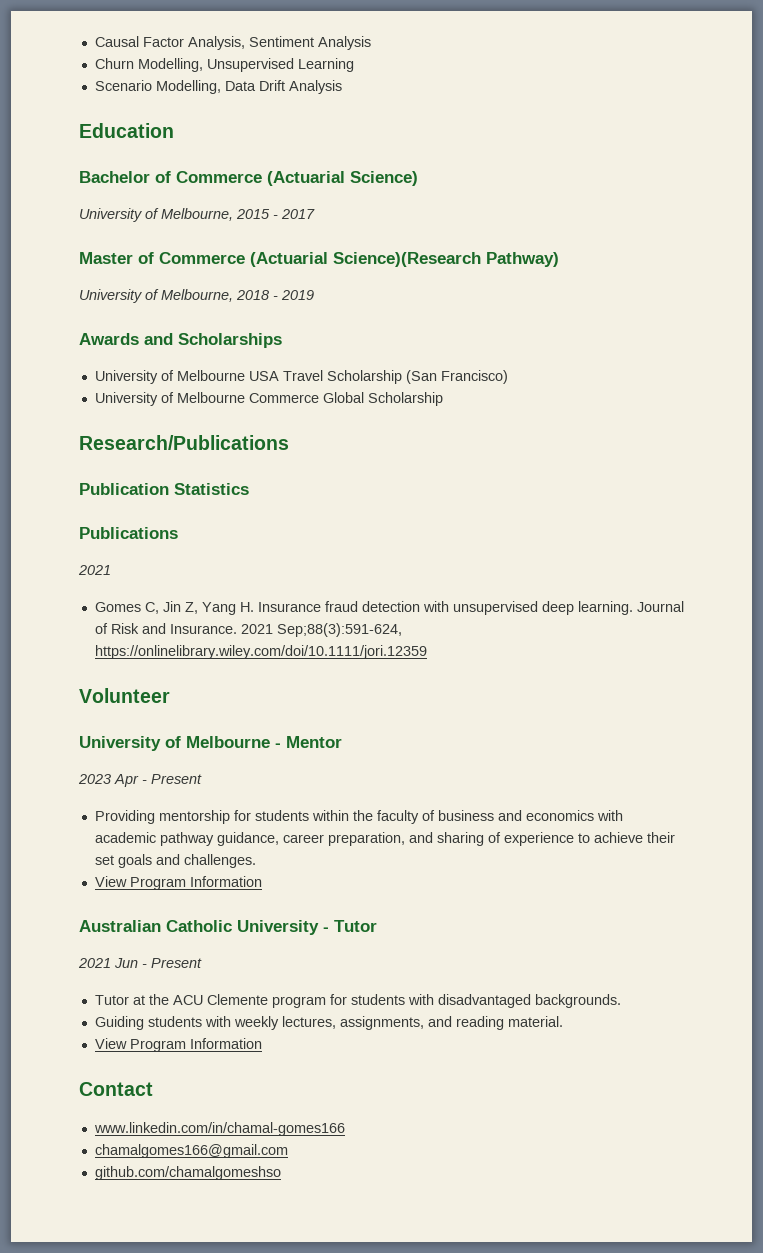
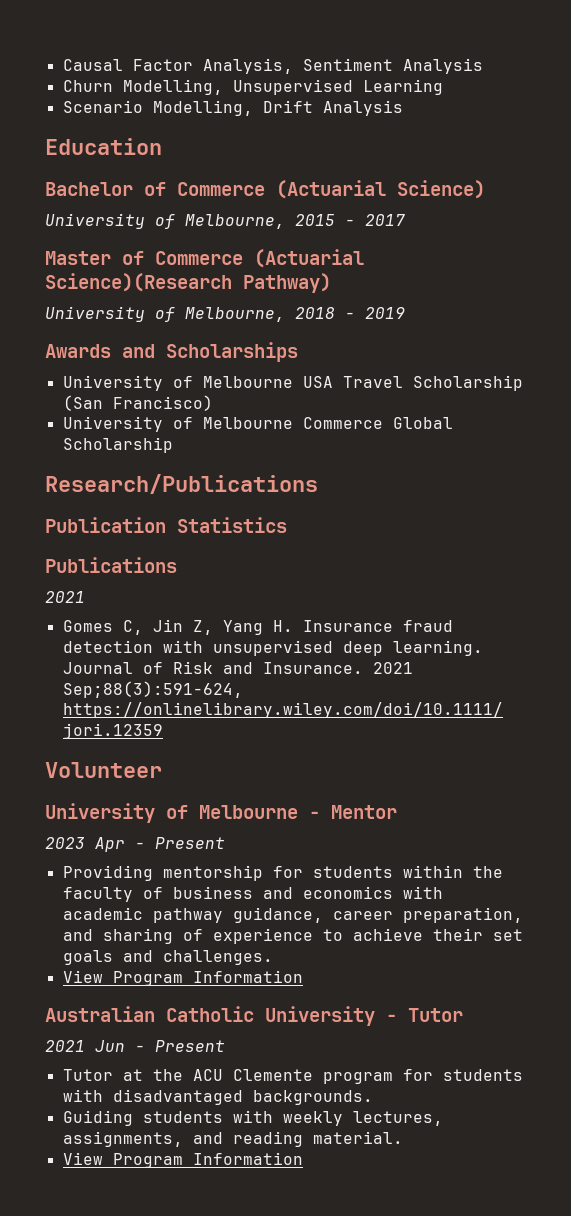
[224,81,256,91] Data -> (253, 108) none
[79,1082,153,1096] [93,1122,345,1136] [94,1144,288,1158] [94,1166,281,1180] // Contact // www.linkedin.com/in/chamal-gomes166 // chamalgomes166@gmail.com // github.com/chamalgomeshso -> (303, 1158) none

